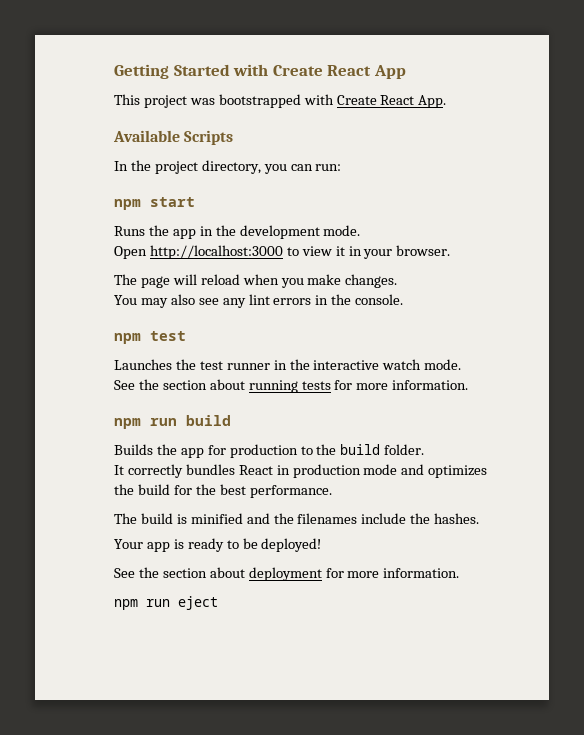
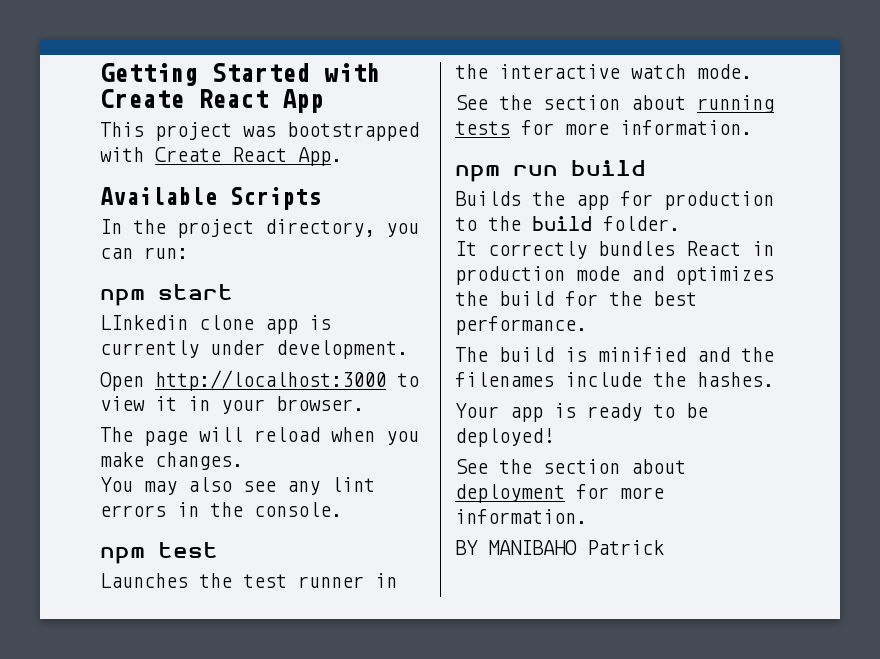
[114,225,361,239] Runs the app in the development mode. -> [100,315,331,334] [100,340,408,359] LInkedin clone app is currently under development.
[114,596,218,610] npm run eject -> [455,540,664,555] BY MANIBAHO Patrick

